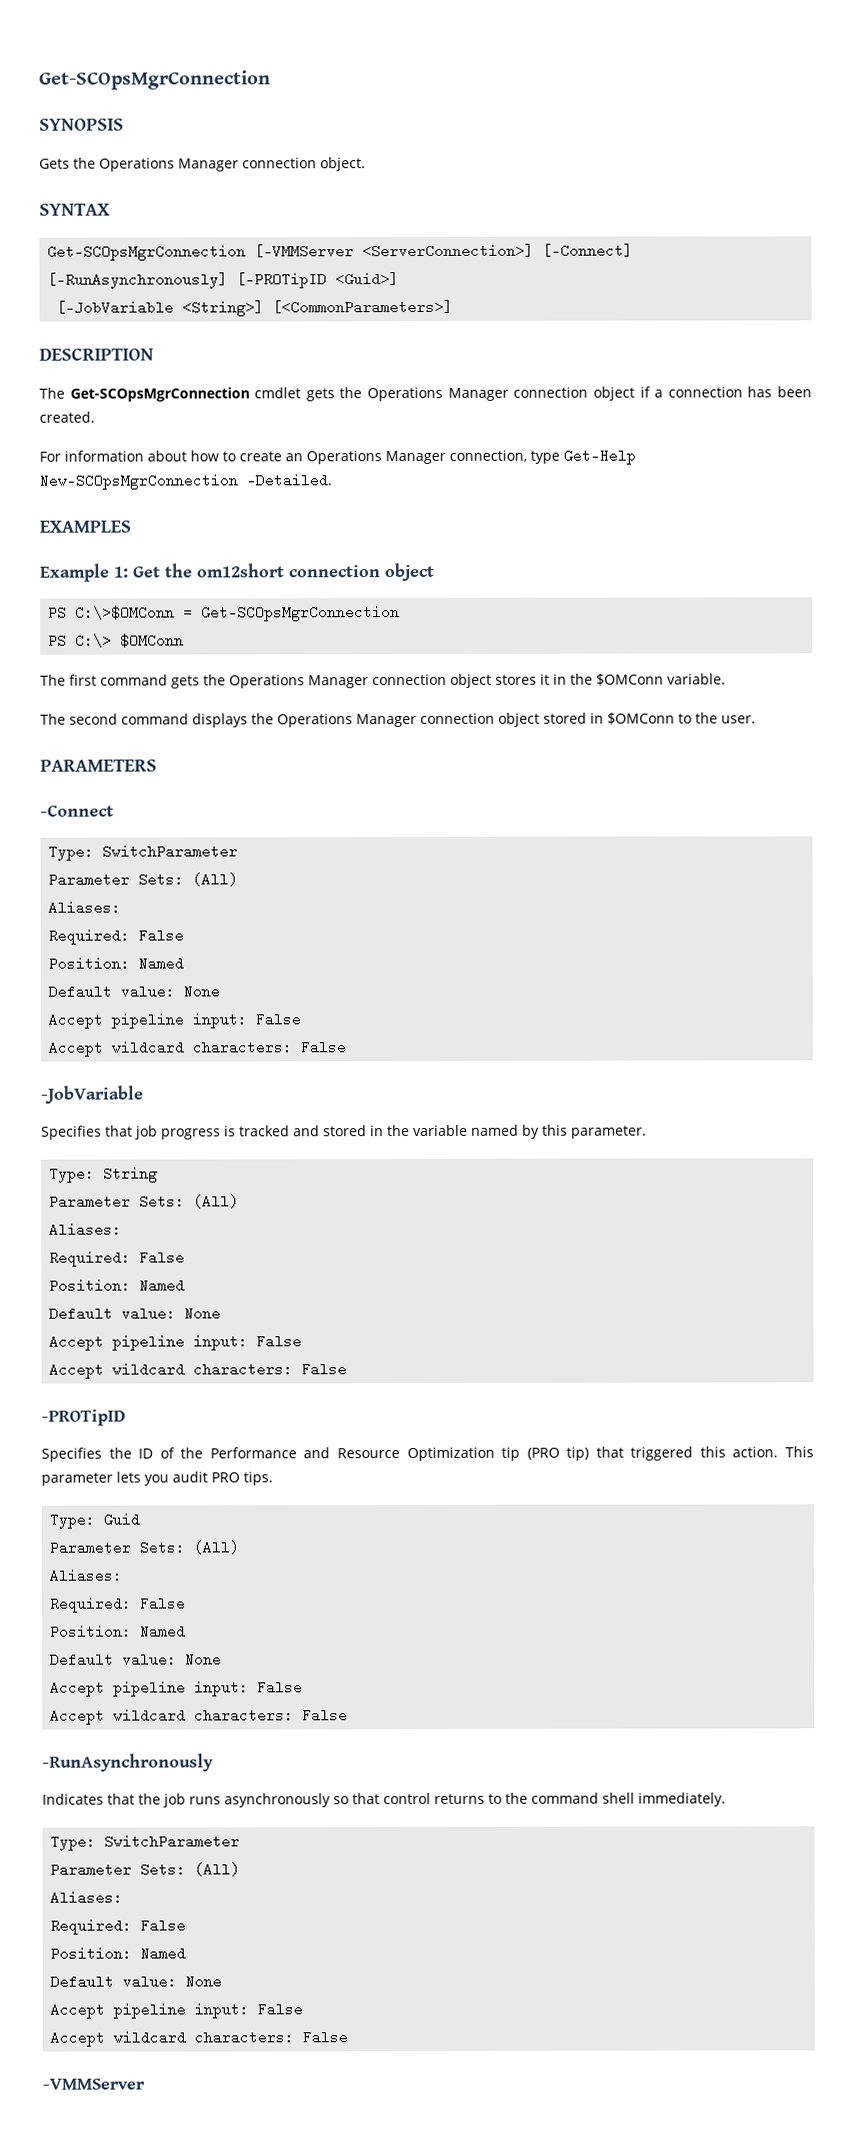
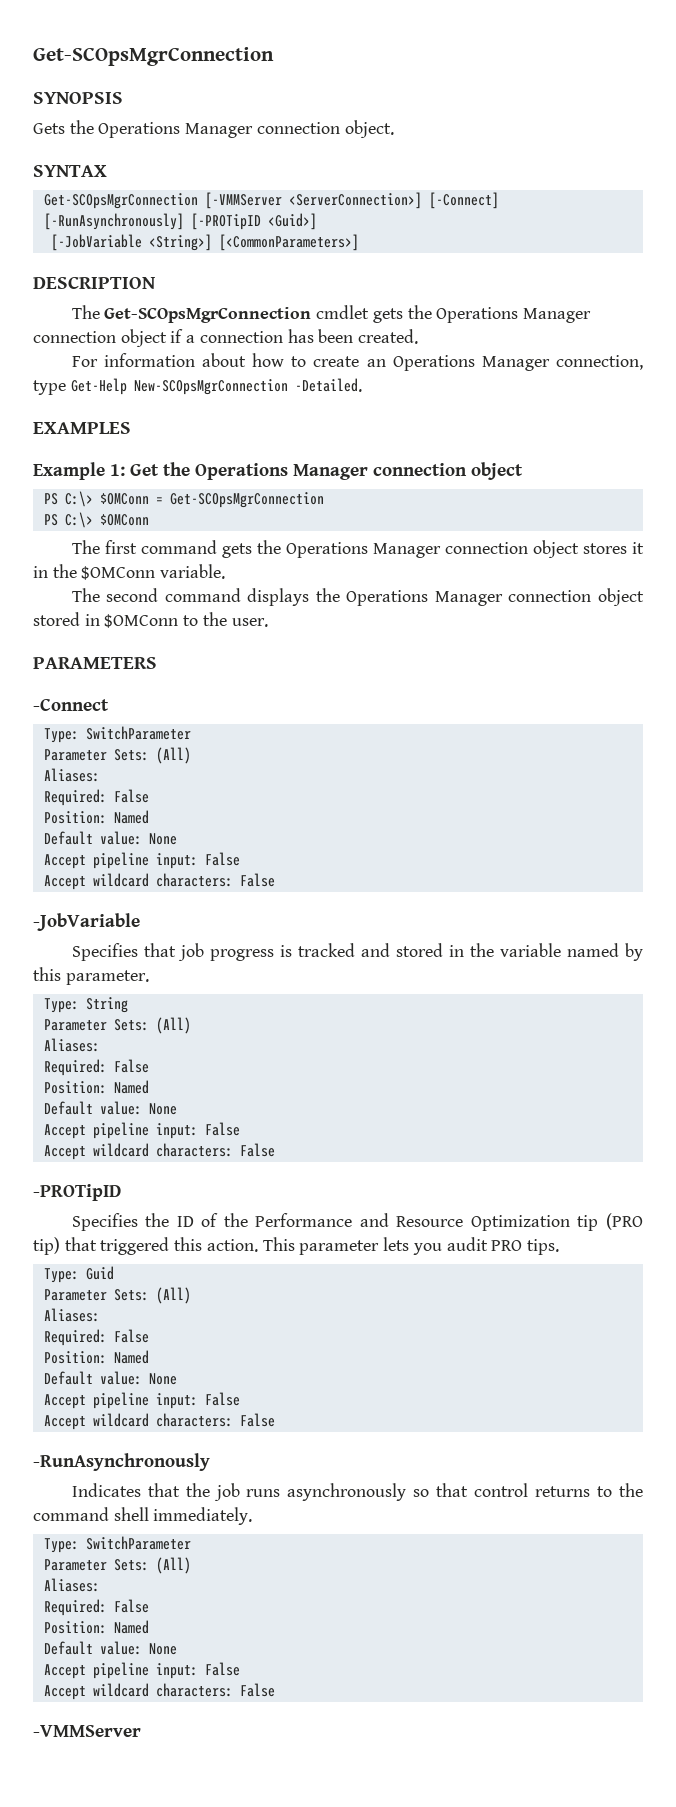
[197,563,285,578] om12short -> [195,463,368,480] Operations Manager
[75,605,176,620] C:\>$OMConn -> [64,491,149,507] C:\> $OMConn

